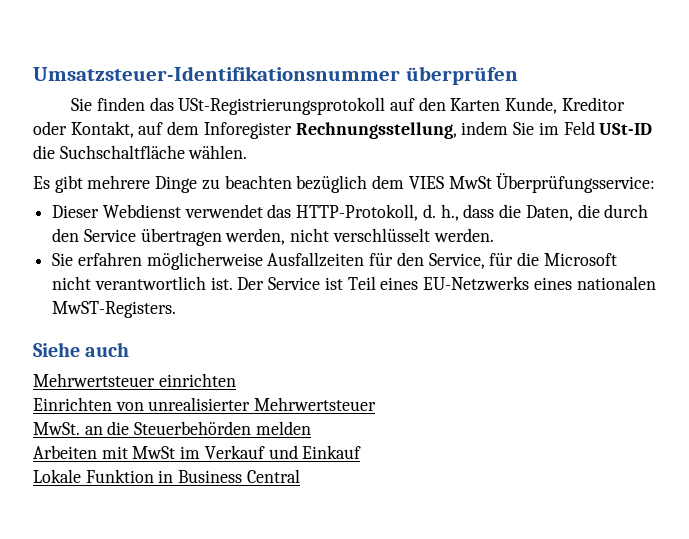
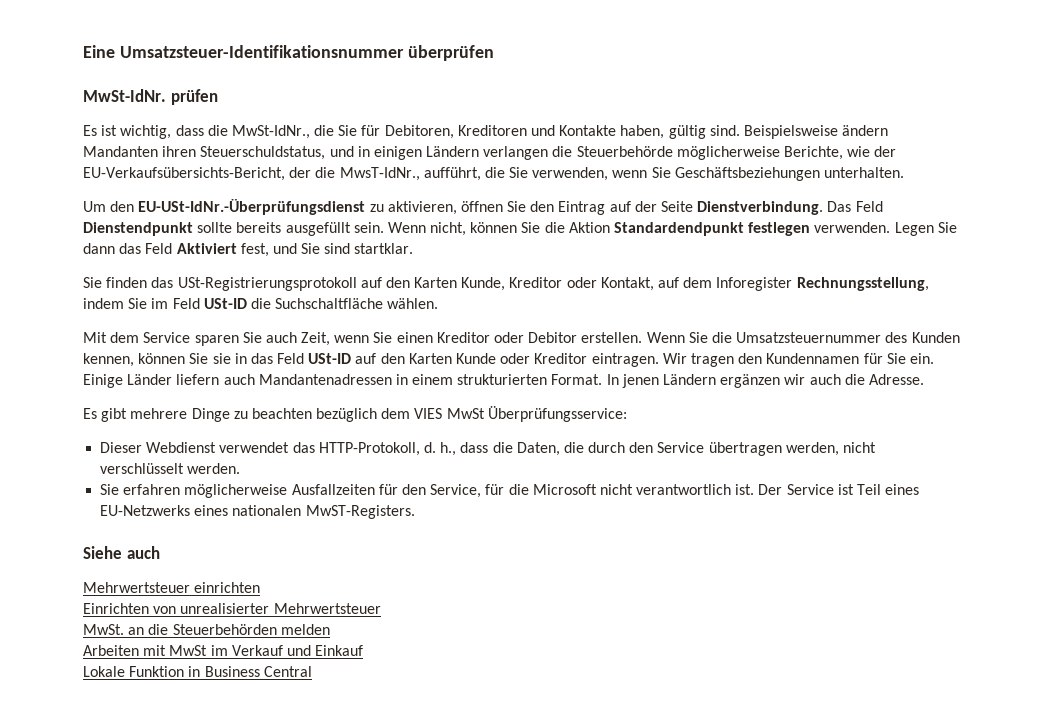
(33, 73) none -> [83,45,115,58] Eine
(518, 75) none -> [83,89,218,105] [83,125,889,139] [83,146,897,160] [83,167,905,181] [83,199,883,215] [83,222,957,236] [83,243,414,257] // MwSt-IdNr. prüfen // Es ist wichtig, dass die MwSt-IdNr., die Sie für Debitoren, Kreditoren und Kontakte haben, gültig sind. Beispielsweise ändern Mandanten ihren Steuerschuldstatus, und in einigen Ländern verlangen die Steuerbehörde möglicherweise Berichte, wie der EU-Verkaufsübersichts-Bericht, der die MwsT-IdNr., aufführt, die Sie verwenden, wenn Sie Geschäftsbeziehungen unterhalten. // Um den EU-USt-IdNr.-Überprüfungsdienst zu aktivieren, öffnen Sie den Eintrag auf der Seite Dienstverbindung. Das Feld Dienstendpunkt sollte bereits ausgefüllt sein. Wenn nicht, können Sie die Aktion Standardendpunkt festlegen verwenden. Legen Sie dann das Feld Aktiviert fest, und Sie sind startklar.
(248, 152) none -> [83,332,960,346] [83,353,934,367] [83,374,924,388] // Mit dem Service sparen Sie auch Zeit, wenn Sie einen Kreditor oder Debitor erstellen. Wenn Sie die Umsatzsteuernummer des Kunden kennen, können Sie sie in das Feld USt-ID auf den Karten Kunde oder Kreditor eintragen. Wir tragen den Kundennamen für Sie ein. Einige Länder liefern auch Mandantenadressen in einem strukturierten Format. In jenen Ländern ergänzen wir auch die Adresse.

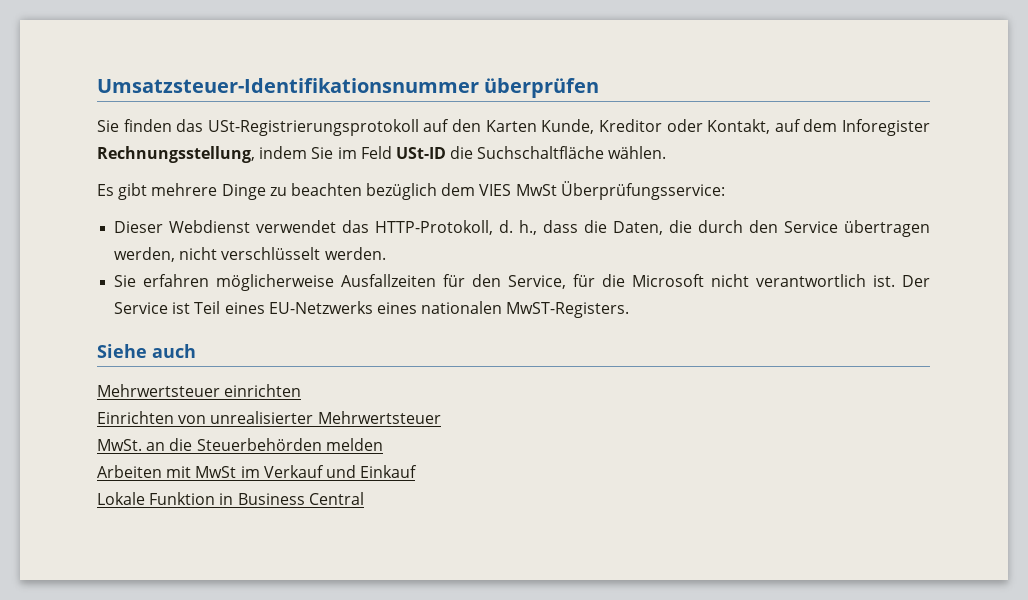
[83,45,115,58] Eine -> (97, 85) none
[83,89,218,105] [83,125,889,139] [83,146,897,160] [83,167,905,181] [83,199,883,215] [83,222,957,236] [83,243,414,257] // MwSt-IdNr. prüfen // Es ist wichtig, dass die MwSt-IdNr., die Sie für Debitoren, Kreditoren und Kontakte haben, gültig sind. Beispielsweise ändern Mandanten ihren Steuerschuldstatus, und in einigen Ländern verlangen die Steuerbehörde möglicherweise Berichte, wie der EU-Verkaufsübersichts-Bericht, der die MwsT-IdNr., aufführt, die Sie verwenden, wenn Sie Geschäftsbeziehungen unterhalten. // Um den EU-USt-IdNr.-Überprüfungsdienst zu aktivieren, öffnen Sie den Eintrag auf der Seite Dienstverbindung. Das Feld Dienstendpunkt sollte bereits ausgefüllt sein. Wenn nicht, können Sie die Aktion Standardendpunkt festlegen verwenden. Legen Sie dann das Feld Aktiviert fest, und Sie sind startklar. -> (600, 88) none
[83,332,960,346] [83,353,934,367] [83,374,924,388] // Mit dem Service sparen Sie auch Zeit, wenn Sie einen Kreditor oder Debitor erstellen. Wenn Sie die Umsatzsteuernummer des Kunden kennen, können Sie sie in das Feld USt-ID auf den Karten Kunde oder Kreditor eintragen. Wir tragen den Kundennamen für Sie ein. Einige Länder liefern auch Mandantenadressen in einem strukturierten Format. In jenen Ländern ergänzen wir auch die Adresse. -> (667, 152) none

